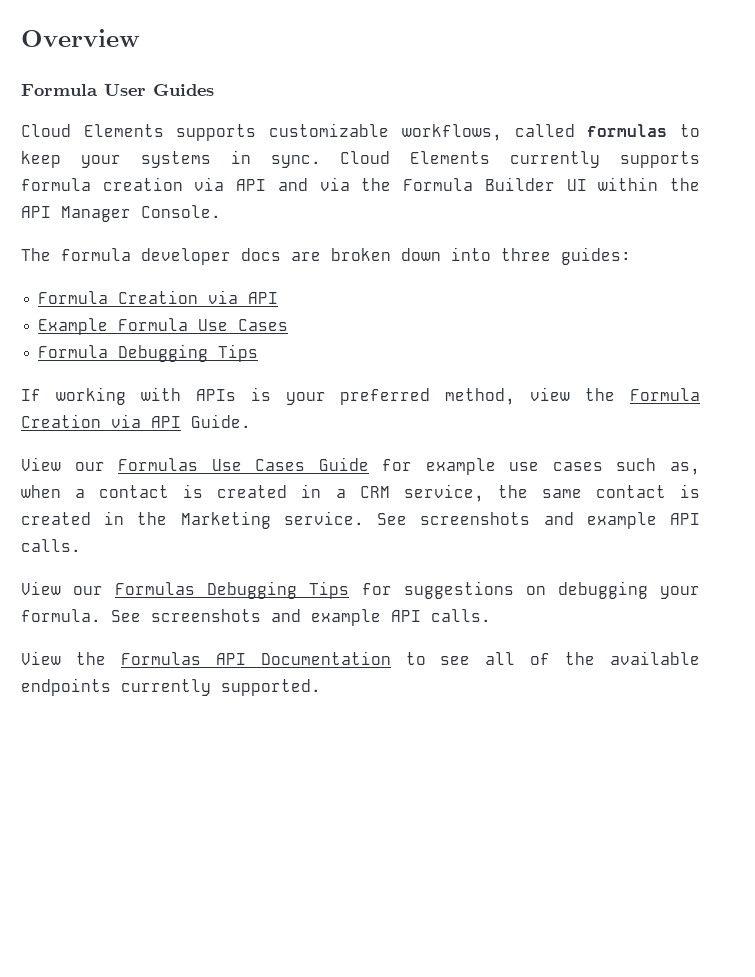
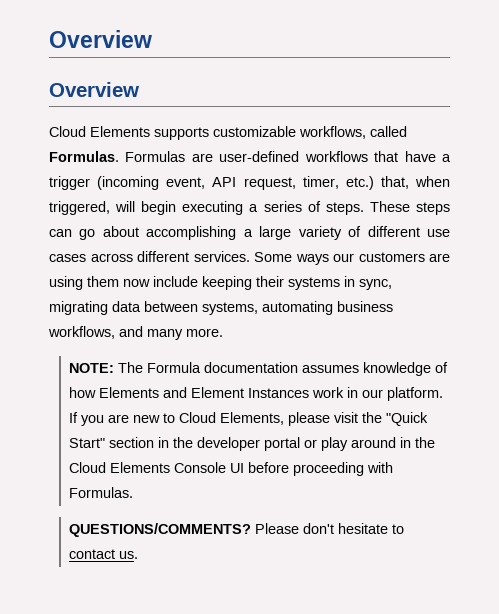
[21,29,140,47] [21,84,214,96] Overview // Formula User Guides -> [49,30,152,48] [49,82,139,97] Overview // Overview
[587,124,700,137] [21,150,700,168] [21,177,701,191] [21,205,221,222] [21,247,631,265] [38,290,279,304] [38,318,289,335] [38,344,259,362] [21,387,700,405] [21,414,251,428] [21,457,700,475] [21,484,700,502] [21,511,700,529] [21,539,81,552] [21,581,700,599] [21,609,491,626] [21,651,700,665] [21,678,321,696] formulas to keep your systems in sync. Cloud Elements currently supports formula creation via API and via the Formula Builder UI within the API Manager Console. // The formula developer docs are broken down into three guides: // Formula Creation via API // Example Formula Use Cases // Formula Debugging Tips // If working with APIs is your preferred method, view the Formula Creation via API Guide. // View our Formulas Use Cases Guide for example use cases such as, when a contact is created in a CRM service, the same contact is created in the Marketing service. See screenshots and example API calls. // View our Formulas Debugging Tips for suggestions on debugging your formula. See screenshots and example API calls. // View the Formulas API Documentation to see all of the available endpoints currently supported. -> [49,151,452,162] [49,176,450,190] [49,201,450,215] [49,226,451,240] [49,251,450,265] [49,276,392,290] [49,301,393,315] [48,326,223,340] [69,362,449,376] [69,387,444,401] [69,412,429,426] [69,437,436,451] [69,462,394,476] [69,487,134,498] [69,523,405,537] [69,549,139,559] Formulas. Formulas are user-defined workflows that have a trigger (incoming event, API request, timer, etc.) that, when triggered, will begin executing a series of steps. These steps can go about accomplishing a large variety of different use cases across different services. Some ways our customers are using them now include keeping their systems in sync, migrating data between systems, automating business workflows, and many more. // NOTE: The Formula documentation assumes knowledge of how Elements and Element Instances work in our platform. If you are new to Cloud Elements, please visit the "Quick Start" section in the developer portal or play around in the Cloud Elements Console UI before proceeding with Formulas. // QUESTIONS/COMMENTS? Please don't hesitate to contact us.

